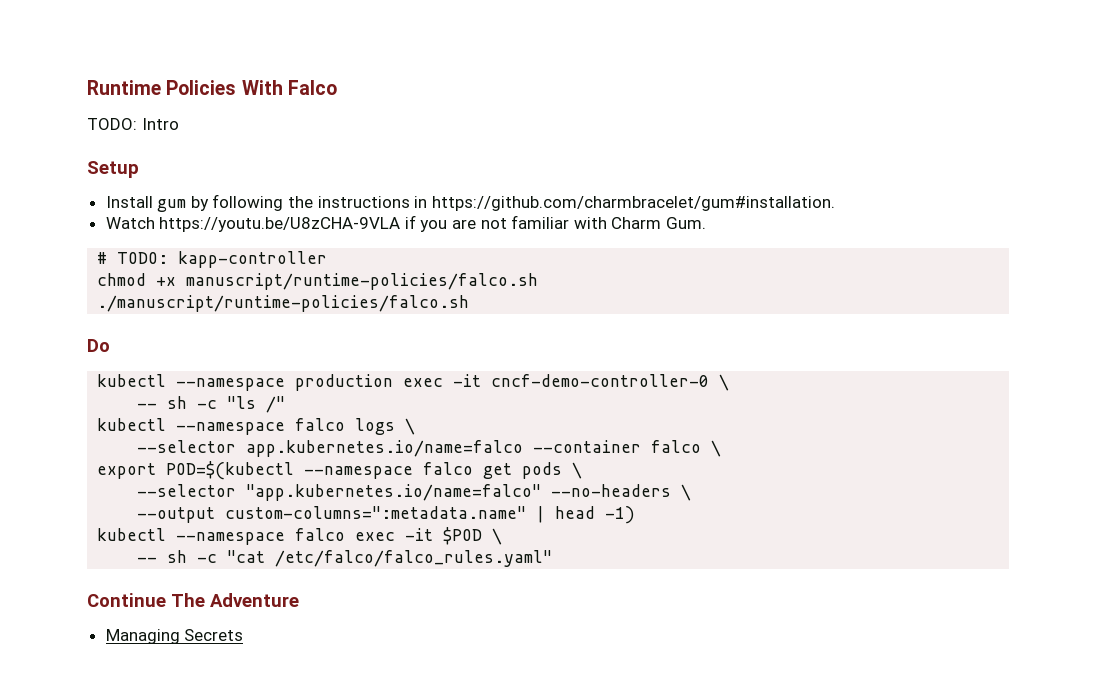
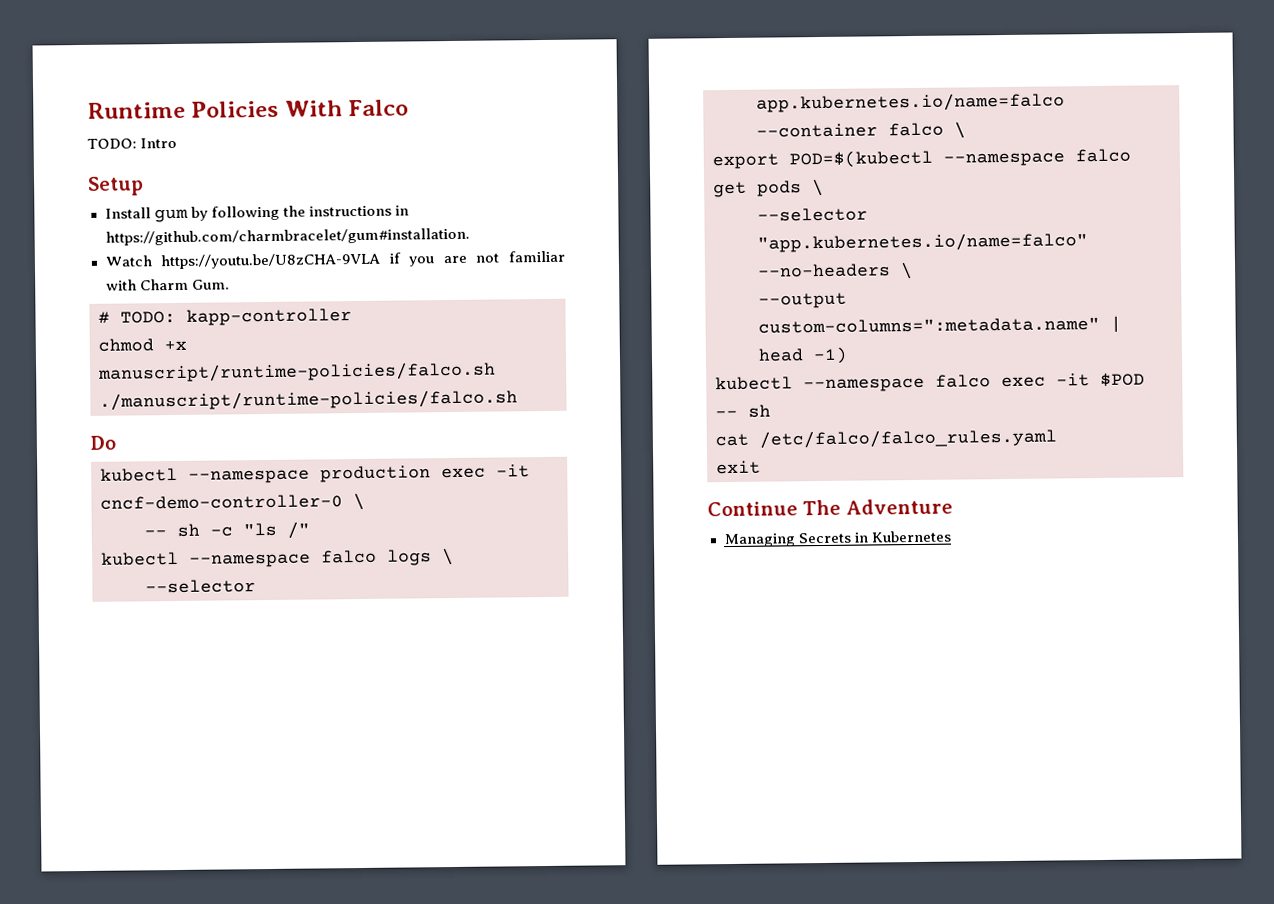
[492,528,503,545] [137,550,553,567] \ // -- sh -c "cat /etc/falco/falco_rules.yaml" -> [715,404,771,418] [715,428,1057,449] [716,460,761,475] -- sh // cat /etc/falco/falco_rules.yaml // exit
(244, 635) none -> [853,530,951,543] in Kubernetes

